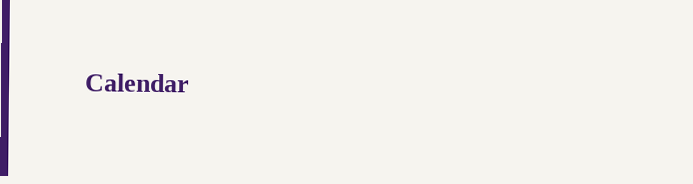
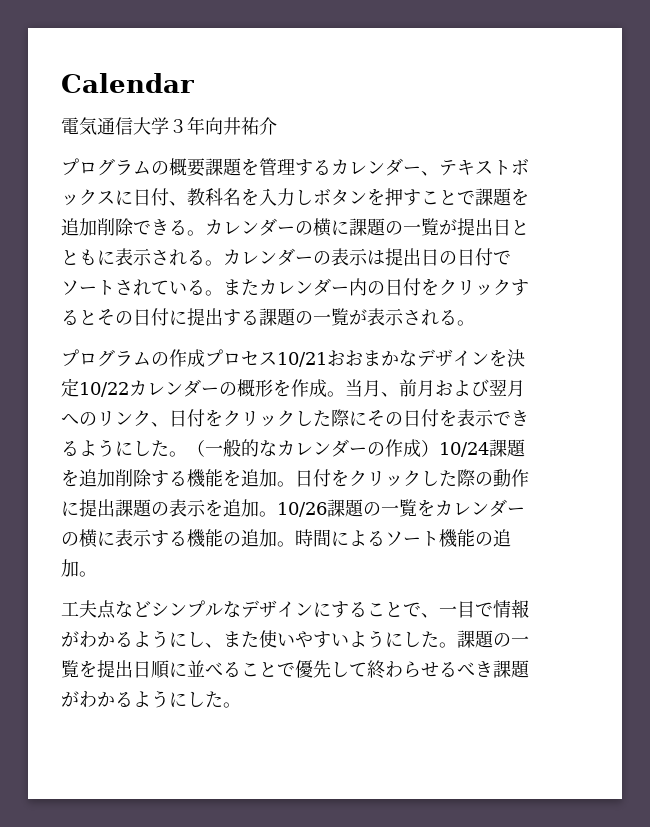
(190, 83) none -> [61,116,277,135] [61,158,529,177] [61,188,529,206] [61,218,529,237] [61,248,511,266] [61,278,529,296] [61,308,475,326] [61,349,525,367] [61,378,525,397] [61,409,529,427] [61,439,526,457] [61,469,529,488] [61,499,525,517] [61,529,511,548] [61,559,97,577] [61,599,529,619] [61,630,529,648] [61,660,530,679] [61,690,241,708] // 電気通信大学３年向井祐介 // プログラムの概要課題を管理するカレンダー、テキストボックスに日付、教科名を入力しボタンを押すことで課題を追加削除できる。カレンダーの横に課題の一覧が提出日とともに表示される。カレンダーの表示は提出日の日付でソートされている。またカレンダー内の日付をクリックするとその日付に提出する課題の一覧が表示される。 // プログラムの作成プロセス10/21おおまかなデザインを決定10/22カレンダーの概形を作成。当月、前月および翌月へのリンク、日付をクリックした際にその日付を表示できるようにした。（一般的なカレンダーの作成）10/24課題を追加削除する機能を追加。日付をクリックした際の動作に提出課題の表示を追加。10/26課題の一覧をカレンダーの横に表示する機能の追加。時間によるソート機能の追加。 // 工夫点などシンプルなデザインにすることで、一目で情報がわかるようにし、また使いやすいようにした。課題の一覧を提出日順に並べることで優先して終わらせるべき課題がわかるようにした。

